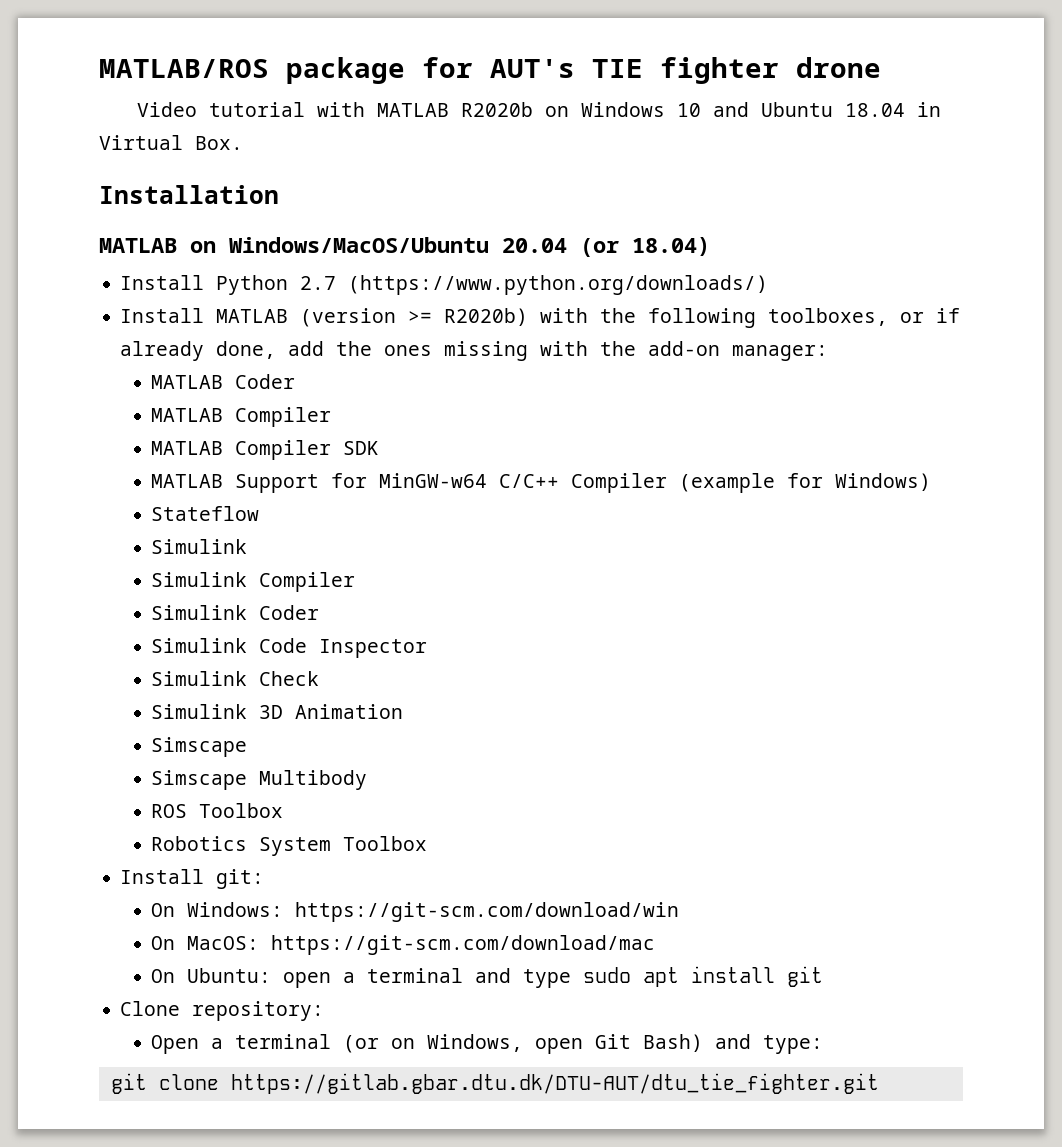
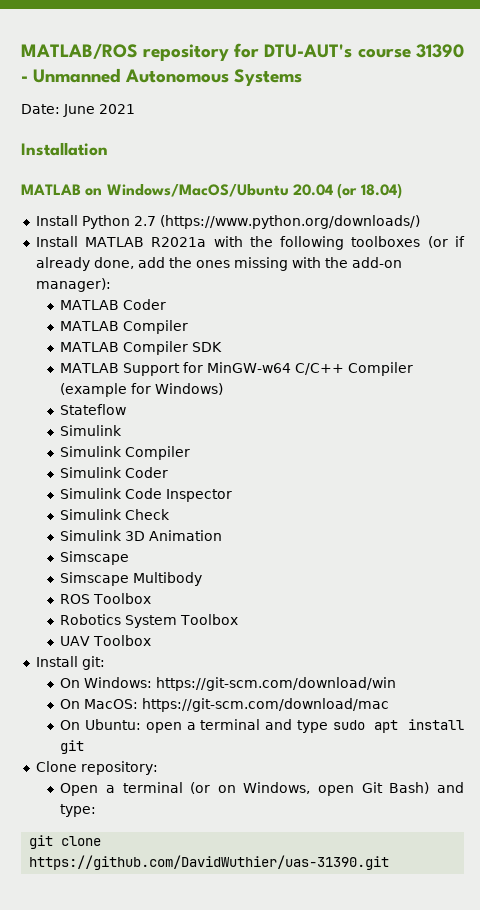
[286,57,881,84] [136,102,941,117] [99,135,243,150] package for AUT's TIE fighter drone // Video tutorial with MATLAB R2020b on Windows 10 and Ubuntu 18.04 in Virtual Box. -> [143,43,464,61] [21,68,303,86] [21,104,135,117] repository for DTU-AUT's course 31390 - Unmanned Autonomous Systems // Date: June 2021
[300,308,529,327] (version >= R2020b) -> [151,237,207,247] R2021a
[768,308,925,326] toolboxes, or -> [351,236,448,248] toolboxes (or
[732,345,829,361] manager: -> [35,278,111,292] manager):
(428, 843) none -> [60,635,152,646] // UAV Toolbox
[230,1073,879,1094] https://gitlab.gbar.dtu.dk/DTU-AUT/dtu_tie_fighter.git -> [29,855,390,870] https://github.com/DavidWuthier/uas-31390.git

